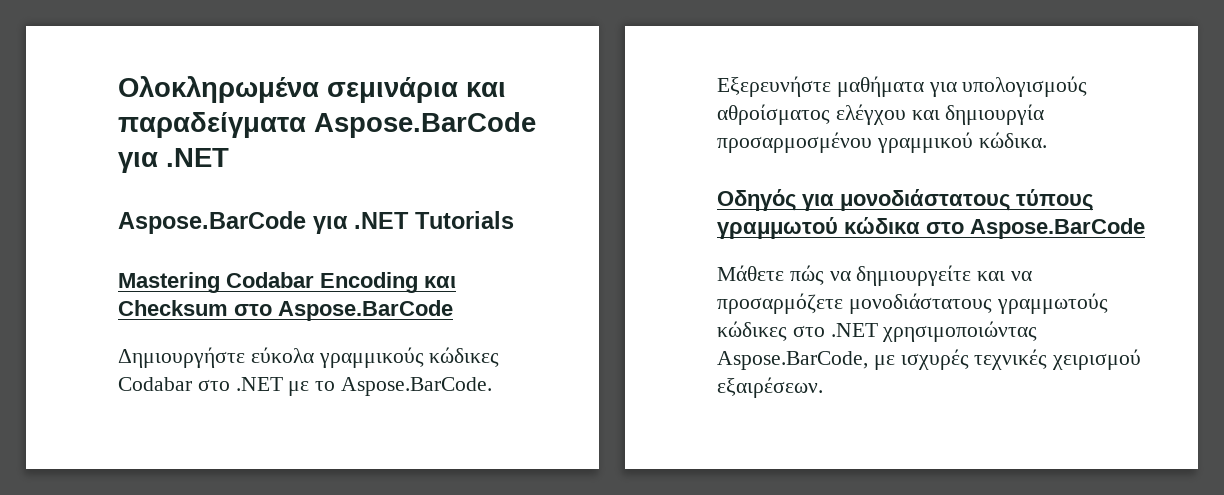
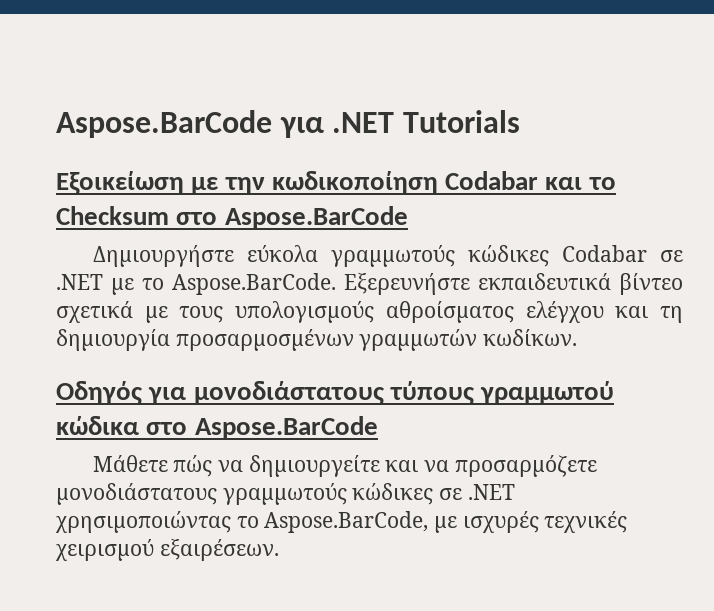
[118,76,506,103] [118,112,536,138] [118,148,229,173] [118,211,514,234] [118,272,456,293] Ολοκληρωμένα σεμινάρια και παραδείγματα Aspose.BarCode για .NET // Aspose.BarCode για .NET Tutorials // Mastering Codabar Encoding και -> [56,110,520,138] [56,171,616,195] Aspose.BarCode για .NET Tutorials // Εξοικείωση με την κωδικοποίηση Codabar και το
[318,347,424,368] γραμμικούς -> [330,245,455,267] γραμμωτούς
[197,379,230,391] στο -> [659,250,683,262] σε
[836,76,1088,97] [717,104,1045,125] [717,132,1047,153] μαθήματα για υπολογισμούς αθροίσματος ελέγχου και δημιουργία προσαρμοσμένου γραμμικού κώδικα. -> [478,273,683,295] [56,301,684,323] [56,329,578,351] εκπαιδευτικά βίντεο σχετικά με τους υπολογισμούς αθροίσματος ελέγχου και τη δημιουργία προσαρμοσμένων γραμμωτών κωδίκων.
[792,325,825,337] στο -> [439,488,463,500] σε
(1038, 331) none -> [236,516,259,528] το

